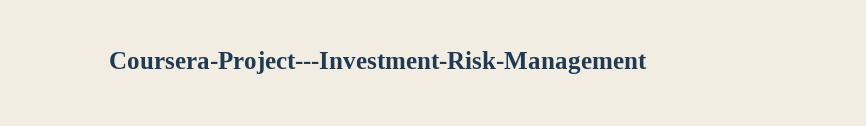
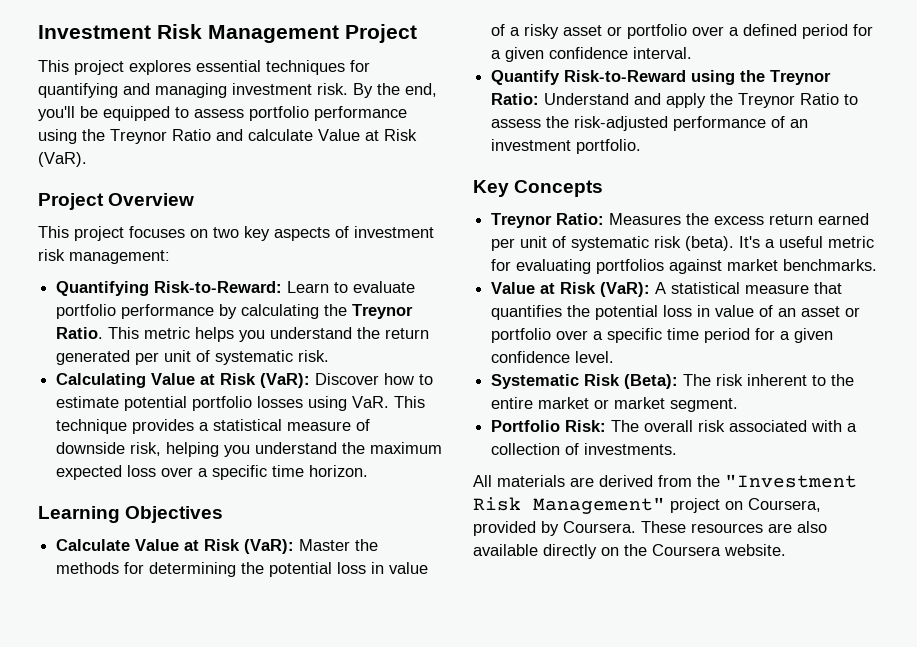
[109,51,647,74] Coursera-Project---Investment-Risk-Management -> [38,24,417,43] [38,60,370,75] [38,83,437,98] [38,106,407,121] [38,129,417,144] [38,152,87,167] [38,193,195,210] [38,226,434,241] [38,249,170,264] [56,281,416,296] [56,304,414,319] [56,327,430,342] [56,350,330,365] [56,373,434,388] [56,396,426,411] [56,419,371,434] [56,442,443,457] [56,465,369,480] [38,506,224,523] [56,539,379,554] [56,562,429,577] [491,24,874,39] [491,47,693,62] [491,70,832,85] [491,93,859,108] [491,116,809,131] [491,139,642,154] [473,180,604,197] [491,213,870,228] [491,236,875,251] [491,259,878,274] [491,282,843,297] [491,305,861,320] [491,328,834,343] [491,351,615,363] [491,374,855,389] [491,397,739,412] [491,420,858,432] [491,443,678,455] [473,474,857,488] [473,497,821,514] [473,521,827,536] [473,544,786,559] Investment Risk Management Project // This project explores essential techniques for quantifying and managing investment risk. By the end, you'll be equipped to assess portfolio performance using the Treynor Ratio and calculate Value at Risk (VaR). // Project Overview // This project focuses on two key aspects of investment risk management: // Quantifying Risk-to-Reward: Learn to evaluate portfolio performance by calculating the Treynor Ratio. This metric helps you understand the return generated per unit of systematic risk. // Calculating Value at Risk (VaR): Discover how to estimate potential portfolio losses using VaR. This technique provides a statistical measure of downside risk, helping you understand the maximum expected loss over a specific time horizon. // Learning Objectives // Calculate Value at Risk (VaR): Master the methods for determining the potential loss in value of a risky asset or portfolio over a defined period for a given confidence interval. // Quantify Risk-to-Reward using the Treynor Ratio: Understand and apply the Treynor Ratio to assess the risk-adjusted performance of an investment portfolio. // Key Concepts // Treynor Ratio: Measures the excess return earned per unit of systematic risk (beta). It's a useful metric for evaluating portfolios against market benchmarks. // Value at Risk (VaR): A statistical measure that quantifies the potential loss in value of an asset or portfolio over a specific time period for a given confidence level. // Systematic Risk (Beta): The risk inherent to the entire market or market segment. // Portfolio Risk: The overall risk associated with a collection of investments. // All materials are derived from the "Investment Risk Management" project on Coursera, provided by Coursera. These resources are also available directly on the Coursera website.

